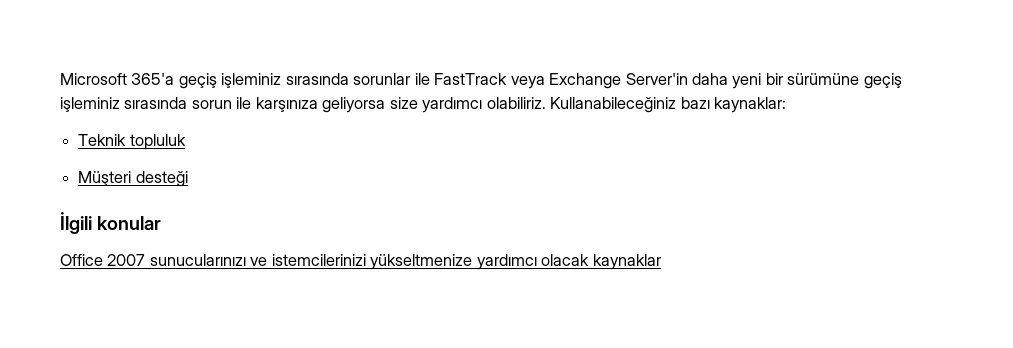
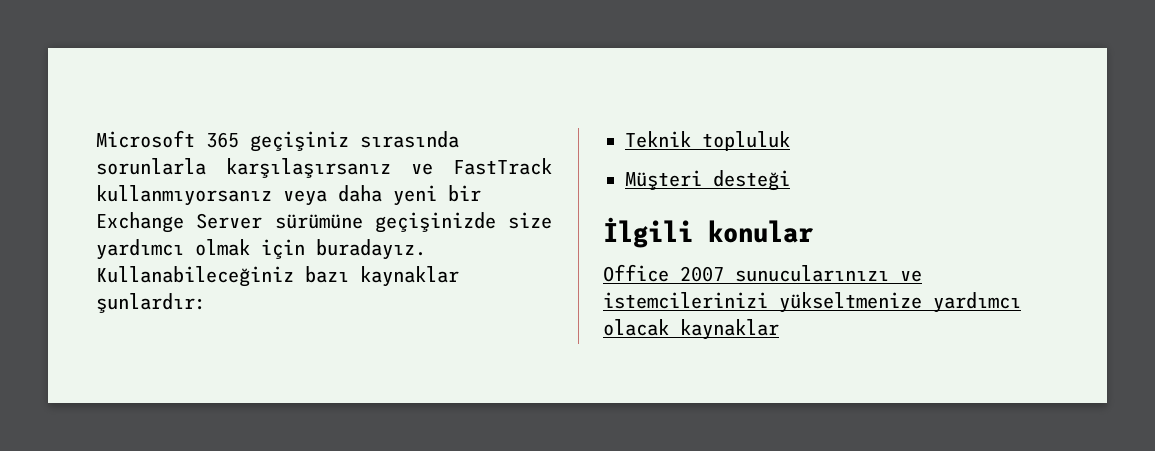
[131,73,902,89] [60,97,787,113] 365'a geçiş işleminiz sırasında sorunlar ile FastTrack veya Exchange Server'in daha yeni bir sürümüne geçiş işleminiz sırasında sorun ile karşınıza geliyorsa size yardımcı olabiliriz. Kullanabileceğiniz bazı kaynaklar: -> [206,131,459,152] [96,158,552,178] [96,185,481,206] [96,212,552,233] [96,239,426,260] [96,266,459,287] [96,293,206,313] 365 geçişiniz sırasında sorunlarla karşılaşırsanız ve FastTrack kullanmıyorsanız veya daha yeni bir Exchange Server sürümüne geçişinizde size yardımcı olmak için buradayız. Kullanabileceğiniz bazı kaynaklar şunlardır:

